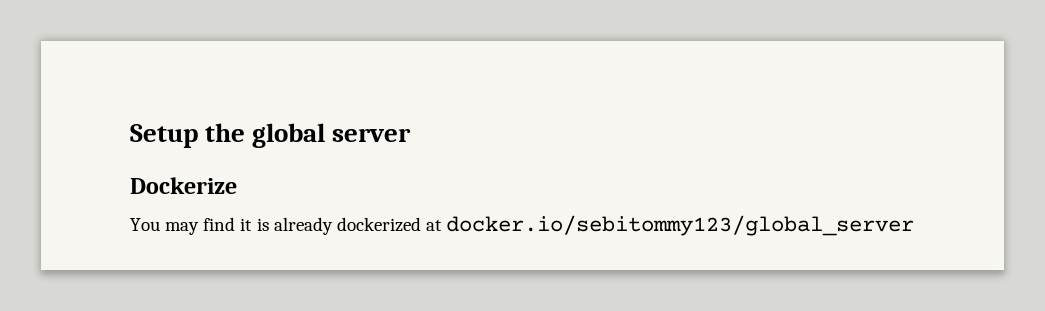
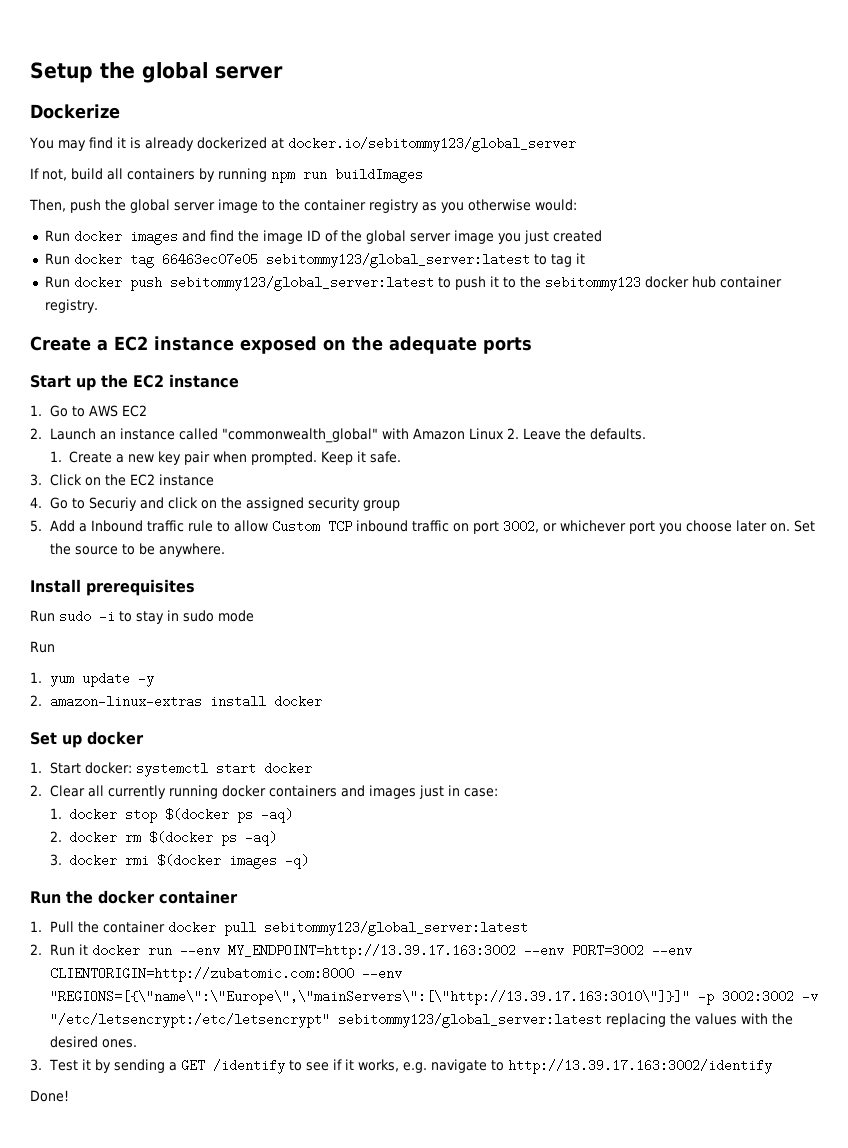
(915, 225) none -> [30,168,423,183] [29,199,577,213] [44,230,602,245] [44,253,585,268] [44,276,782,291] [44,299,98,313] [30,336,532,354] [30,374,239,391] [30,405,147,417] [30,428,646,443] [49,451,402,465] [30,474,214,486] [30,497,400,511] [30,520,815,534] [49,543,225,557] [30,579,195,596] [30,610,254,624] [30,641,55,653] [30,672,154,687] [30,695,322,708] [30,731,144,748] [30,762,312,777] [30,785,498,799] [49,808,294,823] [49,831,278,846] [49,854,310,869] [30,890,238,904] [30,921,528,936] [30,944,692,959] [49,967,402,982] [49,990,818,1005] [49,1013,793,1028] [49,1036,137,1048] [30,1059,772,1074] [30,1090,69,1102] // If not, build all containers by running npm run buildImages // Then, push the global server image to the container registry as you otherwise would: // Run docker images and find the image ID of the global server image you just created // Run docker tag 66463ec07e05 sebitommy123/global_server:latest to tag it // Run docker push sebitommy123/global_server:latest to push it to the sebitommy123 docker hub container registry. // Create a EC2 instance exposed on the adequate ports // Start up the EC2 instance // 1. Go to AWS EC2 // 2. Launch an instance called "commonwealth_global" with Amazon Linux 2. Leave the defaults. // 1. Create a new key pair when prompted. Keep it safe. // 3. Click on the EC2 instance // 4. Go to Securiy and click on the assigned security group // 5. Add a Inbound traffic rule to allow Custom TCP inbound traffic on port 3002, or whichever port you choose later on. Set the source to be anywhere. // Install prerequisites // Run sudo -i to stay in sudo mode // Run // 1. yum update -y // 2. amazon-linux-extras install docker // Set up docker // 1. Start docker: systemctl start docker // 2. Clear all currently running docker containers and images just in case: // 1. docker stop $(docker ps -aq) // 2. docker rm $(docker ps -aq) // 3. docker rmi $(docker images -q) // Run the docker container // 1. Pull the container docker pull sebitommy123/global_server:latest // 2. Run it docker run --env MY_ENDPOINT=http://13.39.17.163:3002 --env PORT=3002 --env CLIENTORIGIN=http://zubatomic.com:8000 --env "REGIONS=[{\"name\":\"Europe\",\"mainServers\":[\"http://13.39.17.163:3010\"]}]" -p 3002:3002 -v "/etc/letsencrypt:/etc/letsencrypt" sebitommy123/global_server:latest replacing the values with the desired ones. // 3. Test it by sending a GET /identify to see if it works, e.g. navigate to http://13.39.17.163:3002/identify // Done!

